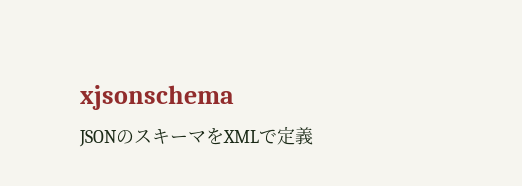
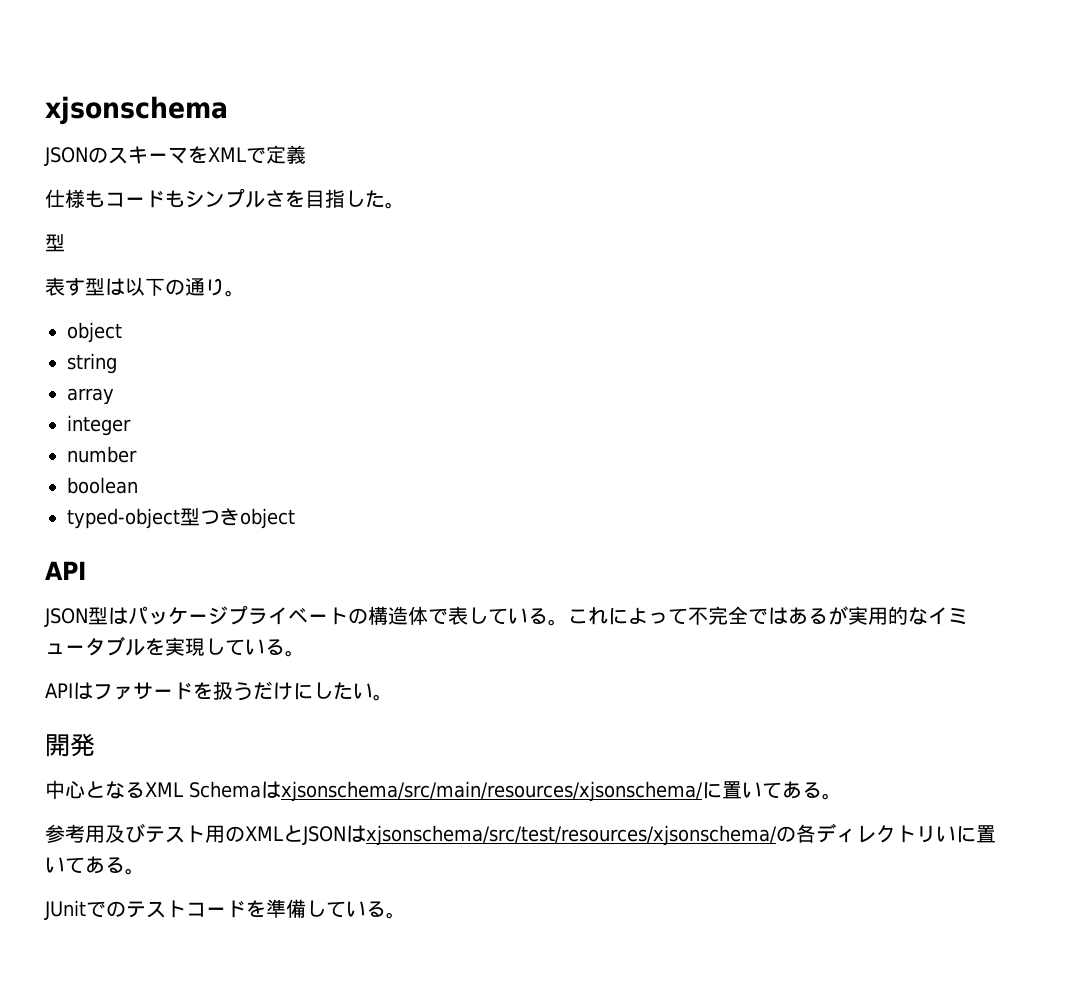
(313, 136) none -> [45,188,405,209] [45,234,65,252] [45,277,245,297] [67,322,122,343] [67,353,117,374] [67,388,114,405] [67,415,131,436] [67,446,137,463] [67,477,138,494] [67,508,295,529] [45,561,86,580] [44,605,968,627] [45,636,305,657] [45,681,393,701] [45,733,95,757] [45,780,842,802] [45,823,996,846] [45,856,145,875] [44,899,406,920] // 仕様もコードもシンプルさを目指した。 // 型 // 表す型は以下の通り。 // object // string // array // integer // number // boolean // typed-object型つきobject // API // JSON型はパッケージプライベートの構造体で表している。これによって不完全ではあるが実用的なイミュータブルを実現している。 // APIはファサードを扱うだけにしたい。 // 開発 // 中心となるXML Schemaはxjsonschema/src/main/resources/xjsonschema/に置いてある。 // 参考用及びテスト用のXMLとJSONはxjsonschema/src/test/resources/xjsonschema/の各ディレクトリいに置いてある。 // JUnitでのテストコードを準備している。

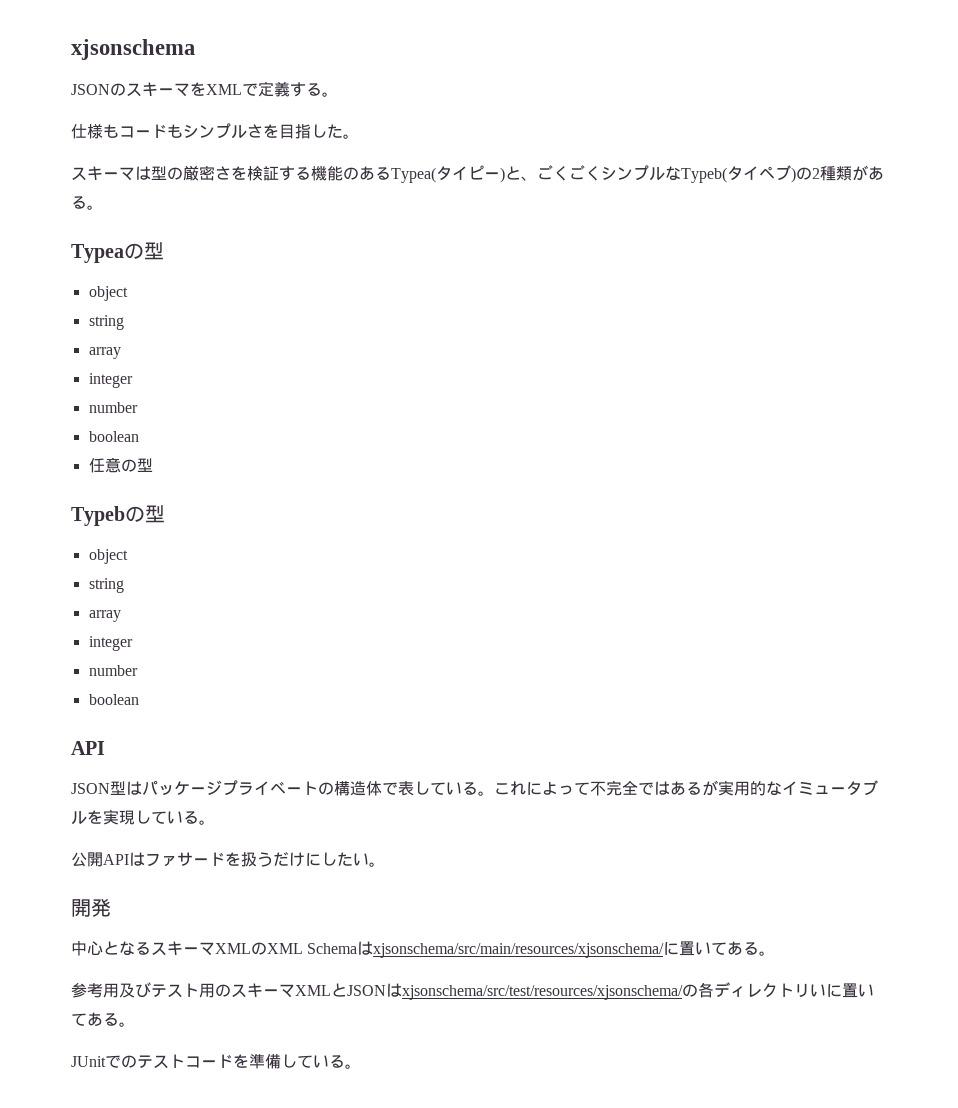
(306, 154) none -> [290,82,338,97] する。
[45,234,65,252] [45,277,245,297] [67,322,122,343] [67,353,117,374] [67,388,114,405] [67,415,131,436] [67,446,137,463] [67,477,138,494] [67,508,295,529] 型 // 表す型は以下の通り。 // object // string // array // integer // number // boolean // typed-object型つきobject -> [71,165,884,183] [71,196,103,210] [71,242,164,263] [88,286,128,301] [88,315,124,330] [88,347,121,359] [88,373,133,388] [88,402,138,413] [88,431,139,442] [88,457,153,473] [71,505,165,526] [88,549,128,564] [88,578,124,593] [88,610,121,622] [88,636,133,651] [88,665,138,676] [88,694,139,705] スキーマは型の厳密さを検証する機能のあるTypea(タイピー)と、ごくごくシンプルなTypeb(タイペブ)の2種類がある。 // Typeaの型 // object // string // array // integer // number // boolean // 任意の型 // Typebの型 // object // string // array // integer // number // boolean
(305, 653) none -> [71,852,103,867] 公開
(145, 790) none -> [151,941,267,956] スキーマXMLの
(245, 834) none -> [231,983,295,998] スキーマ

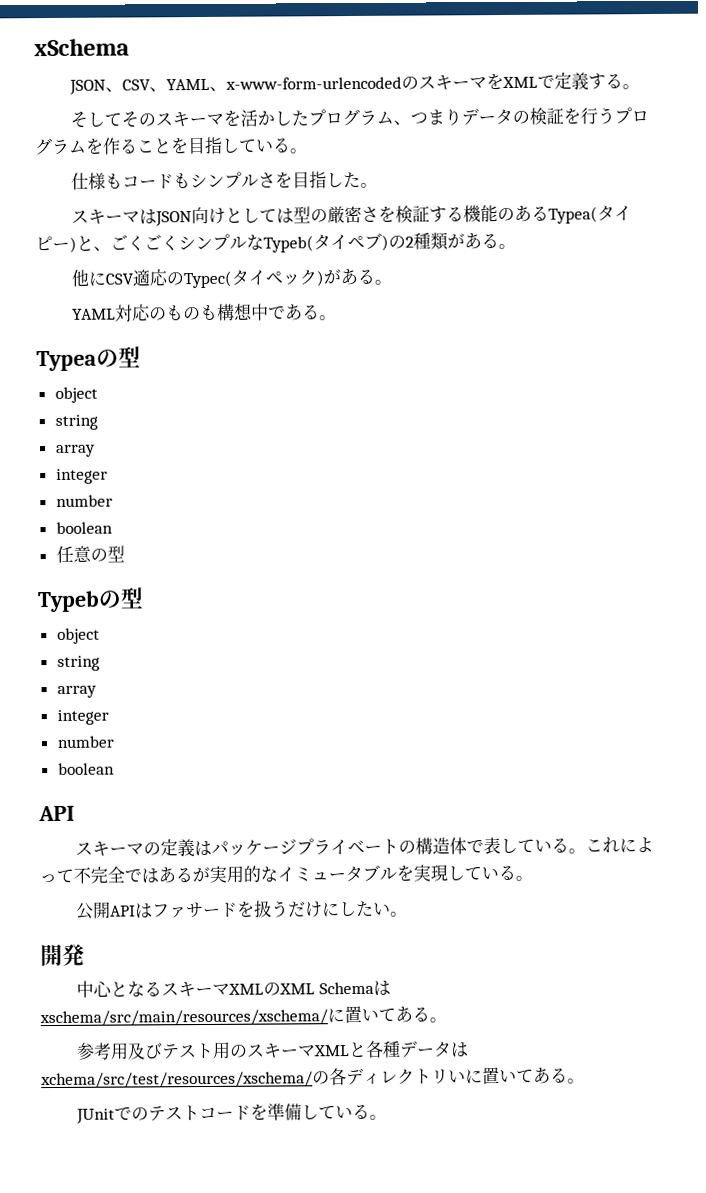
[71,39,195,60] [71,84,110,95] xjsonschema // JSON -> [34,38,130,57] [68,76,402,95] xSchema // JSON、CSV、YAML、x-www-form-urlencoded
(338, 94) none -> [69,107,649,128] [34,136,308,156] // そしてそのスキーマを活かしたプログラム、つまりデータの検証を行うプログラムを作ることを目指している。
(151, 173) none -> [154,206,294,227] JSON向けとしては
(103, 207) none -> [70,268,392,289] [71,303,337,322] // 他にCSV適応のTypec(タイペック)がある。 // YAML対応のものも構想中である。
[71,781,126,795] JSON型 -> [74,839,195,858] スキーマの定義
[373,943,665,958] xjsonschema/src/main/resources/xjsonschema/ -> [39,1009,328,1027] xschema/src/main/resources/xschema/
[347,983,683,1000] JSONはxjsonschema/src/test/resources/xjsonschema/ -> [364,1040,469,1058] [40,1071,313,1089] 各種データはxchema/src/test/resources/xschema/

